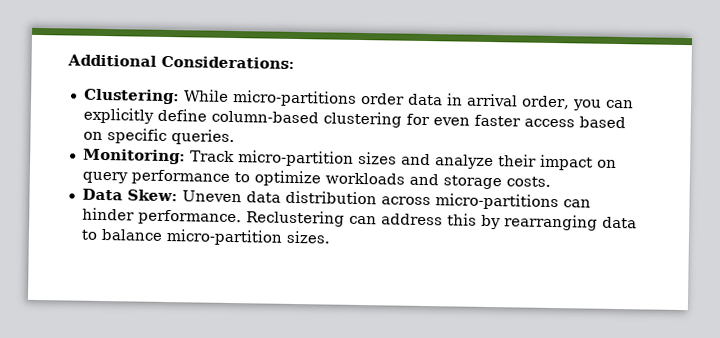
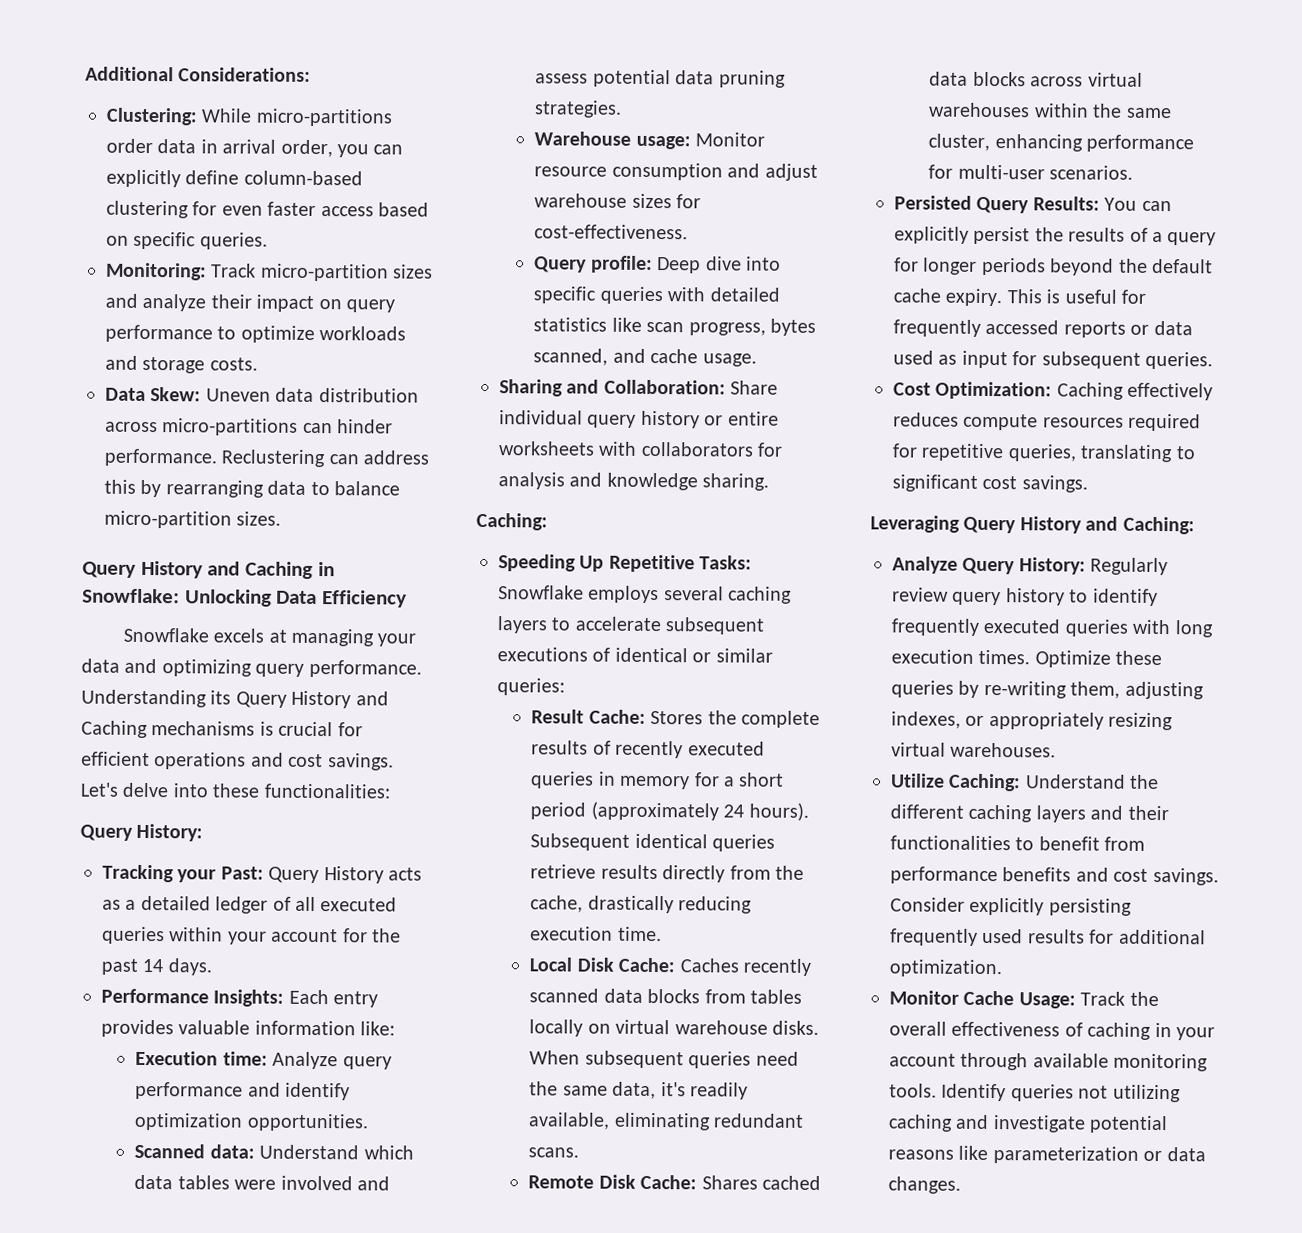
(331, 237) none -> [82,560,335,579] [82,588,408,608] [122,627,417,647] [81,658,422,678] [81,689,389,709] [81,720,363,739] [81,751,394,771] [80,782,390,799] [80,823,204,842] [102,864,422,884] [102,895,398,914] [102,926,401,945] [101,958,212,976] [101,988,379,1008] [101,1019,396,1038] [135,1050,392,1070] [135,1081,351,1101] [134,1112,369,1132] [134,1143,414,1160] [134,1174,390,1191] [535,69,786,88] [534,100,623,118] [534,131,766,150] [534,162,818,181] [534,193,702,209] [534,224,689,240] [534,255,781,274] [533,286,780,305] [533,317,816,336] [533,348,757,367] [499,379,779,397] [499,410,779,429] [498,441,784,457] [498,472,770,491] [476,512,548,531] [498,554,753,573] [498,585,793,604] [497,616,765,635] [497,647,773,663] [497,678,565,696] [531,709,820,729] [531,740,765,759] [530,771,785,790] [530,801,809,821] [530,833,776,852] [530,864,804,883] [530,895,753,914] [530,926,662,942] [529,957,811,976] [529,988,802,1004] [529,1019,819,1037] [529,1050,799,1069] [529,1081,748,1100] [528,1112,805,1131] [528,1147,580,1158] [528,1174,821,1191] [929,71,1143,87] [928,102,1172,119] [928,133,1195,153] [928,164,1134,180] [894,195,1172,214] [894,226,1217,246] [894,257,1213,276] [893,288,1146,307] [893,319,1193,338] [893,350,1213,370] [893,381,1214,401] [893,412,1202,432] [892,443,1196,463] [892,474,1088,493] [870,515,1195,535] [892,556,1169,576] [892,587,1158,607] [891,618,1213,638] [891,649,1163,668] [891,680,1204,700] [891,711,1174,731] [891,742,1057,758] [890,773,1160,792] [890,804,1169,823] [890,835,1146,851] [890,866,1219,886] [890,897,1132,916] [890,928,1206,946] [889,959,1002,978] [889,990,1159,1009] [889,1021,1215,1041] [889,1052,1209,1072] [889,1083,1181,1103] [888,1114,1169,1134] [888,1145,1206,1164] [888,1176,961,1194] // Query History and Caching in Snowflake: Unlocking Data Efficiency // Snowflake excels at managing your data and optimizing query performance. Understanding its Query History and Caching mechanisms is crucial for efficient operations and cost savings. Let's delve into these functionalities: // Query History: // Tracking your Past: Query History acts as a detailed ledger of all executed queries within your account for the past 14 days. // Performance Insights: Each entry provides valuable information like: // Execution time: Analyze query performance and identify optimization opportunities. // Scanned data: Understand which data tables were involved and assess potential data pruning strategies. // Warehouse usage: Monitor resource consumption and adjust warehouse sizes for cost-effectiveness. // Query profile: Deep dive into specific queries with detailed statistics like scan progress, bytes scanned, and cache usage. // Sharing and Collaboration: Share individual query history or entire worksheets with collaborators for analysis and knowledge sharing. // Caching: // Speeding Up Repetitive Tasks: Snowflake employs several caching layers to accelerate subsequent executions of identical or similar queries: // Result Cache: Stores the complete results of recently executed queries in memory for a short period (approximately 24 hours). Subsequent identical queries retrieve results directly from the cache, drastically reducing execution time. // Local Disk Cache: Caches recently scanned data blocks from tables locally on virtual warehouse disks. When subsequent queries need the same data, it's readily available, eliminating redundant scans. // Remote Disk Cache: Shares cached data blocks across virtual warehouses within the same cluster, enhancing performance for multi-user scenarios. // Persisted Query Results: You can explicitly persist the results of a query for longer periods beyond the default cache expiry. This is useful for frequently accessed reports or data used as input for subsequent queries. // Cost Optimization: Caching effectively reduces compute resources required for repetitive queries, translating to significant cost savings. // Leveraging Query History and Caching: // Analyze Query History: Regularly review query history to identify frequently executed queries with long execution times. Optimize these queries by re-writing them, adjusting indexes, or appropriately resizing virtual warehouses. // Utilize Caching: Understand the different caching layers and their functionalities to benefit from performance benefits and cost savings. Consider explicitly persisting frequently used results for additional optimization. // Monitor Cache Usage: Track the overall effectiveness of caching in your account through available monitoring tools. Identify queries not utilizing caching and investigate potential reasons like parameterization or data changes.

